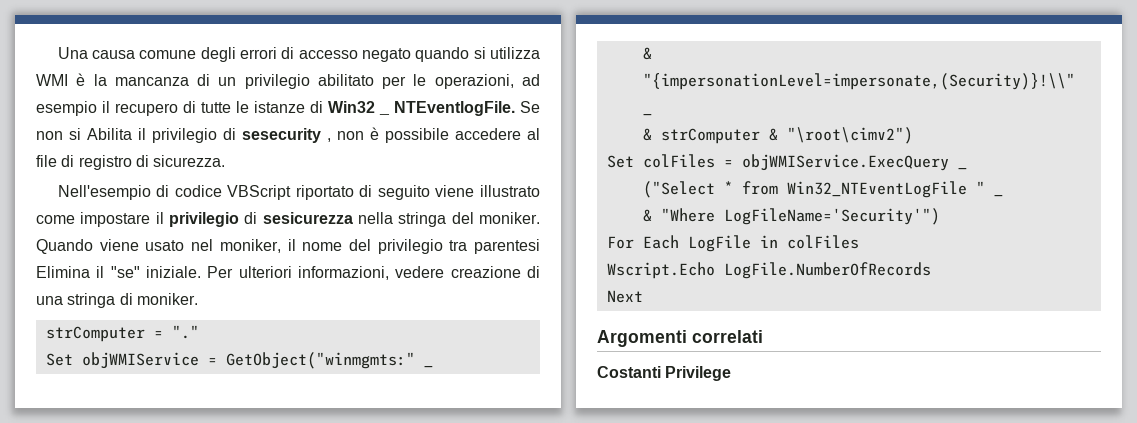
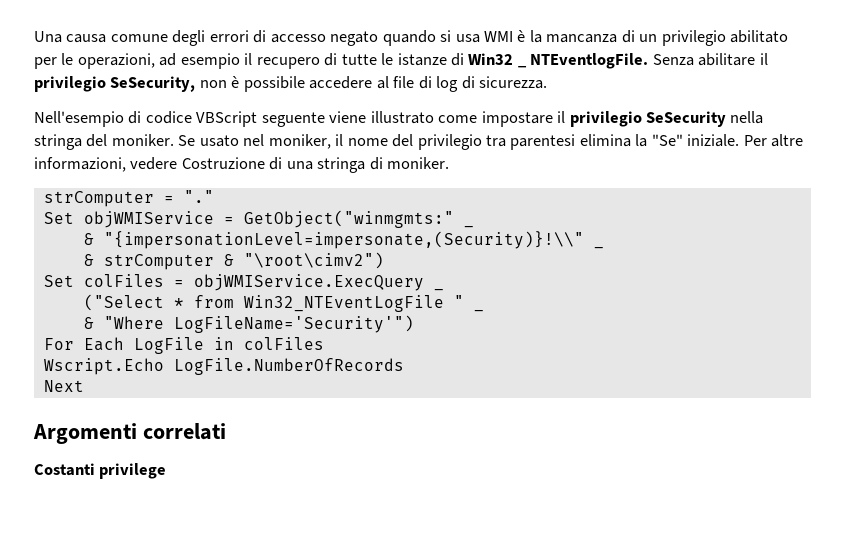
[489,47,540,59] utilizza -> [455,34,480,43] usa
[520,101,540,113] [36,128,331,143] Se non si Abilita il privilegio di sesecurity , -> [652,53,768,66] [34,76,196,92] Senza abilitare il privilegio SeSecurity,
[78,155,132,170] registro -> [436,76,459,92] log
[295,185,430,200] riportato di seguito -> [261,112,325,127] seguente
[244,212,353,224] di sesicurezza -> [646,111,727,127] SeSecurity
[36,239,139,254] Quando viene -> [178,135,196,146] Se
[36,266,140,278] Elimina il "se" -> [579,134,683,147] elimina la "Se"
[238,266,292,278] ulteriori -> [771,134,804,147] altre
[450,266,521,278] creazione -> [181,157,265,169] Costruzione
[665,366,732,381] Privilege -> [99,463,167,479] privilege

